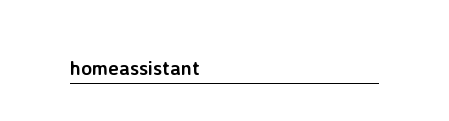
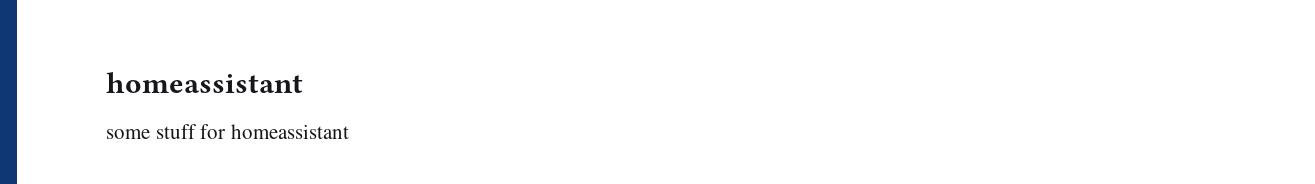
[70,61,200,75] homeassistant -> [106,72,303,93] [106,124,350,139] homeassistant // some stuff for homeassistant

